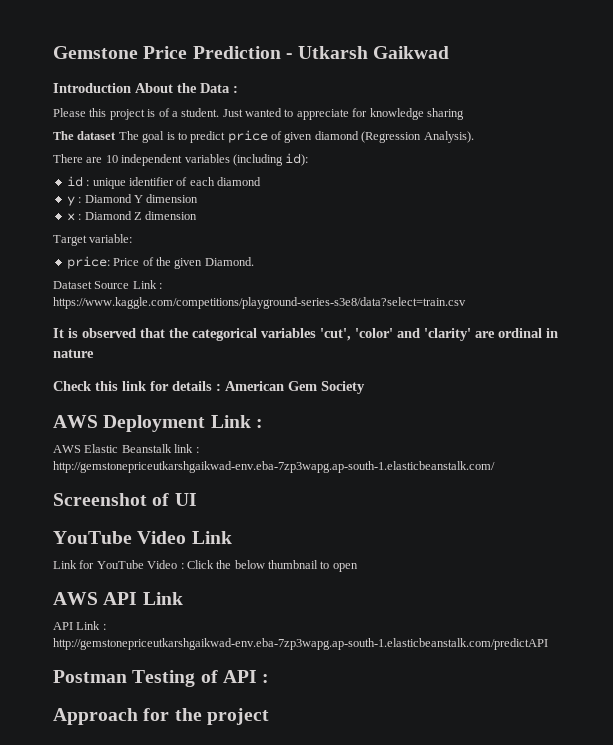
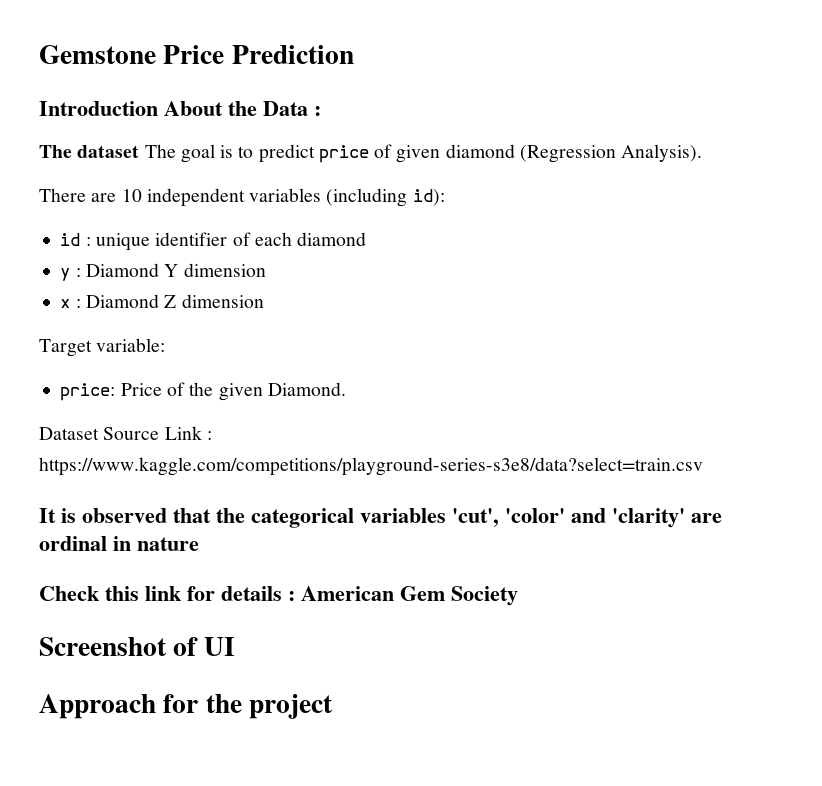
[285,46,450,59] - Utkarsh Gaikwad -> (354, 54) none
[53,108,464,120] // Please this project is of a student. Just wanted to appreciate for knowledge sharing -> (321, 111) none
[53,415,263,432] [53,444,199,453] [53,461,495,473] [53,493,197,506] [53,531,232,544] [53,560,358,572] [53,592,183,605] [53,621,106,630] [53,638,548,650] [53,670,270,687] AWS Deployment Link : // AWS Elastic Beanstalk link : http://gemstonepriceutkarshgaikwad-env.eba-7zp3wapg.ap-south-1.elasticbeanstalk.com/ // Screenshot of UI // YouTube Video Link // Link for YouTube Video : Click the below thumbnail to open // AWS API Link // API Link : http://gemstonepriceutkarshgaikwad-env.eba-7zp3wapg.ap-south-1.elasticbeanstalk.com/predictAPI // Postman Testing of API : -> [39,637,235,656] Screenshot of UI

